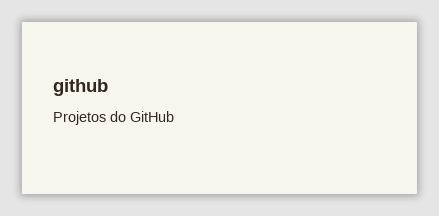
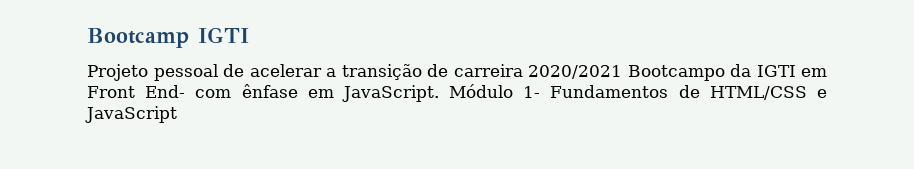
[53,79,108,96] [53,111,174,125] github // Projetos do GitHub -> [87,27,249,48] [87,64,827,81] [87,84,827,102] [85,106,177,123] Bootcamp IGTI // Projeto pessoal de acelerar a transição de carreira 2020/2021 Bootcampo da IGTI em Front End- com ênfase em JavaScript. Módulo 1- Fundamentos de HTML/CSS e JavaScript

